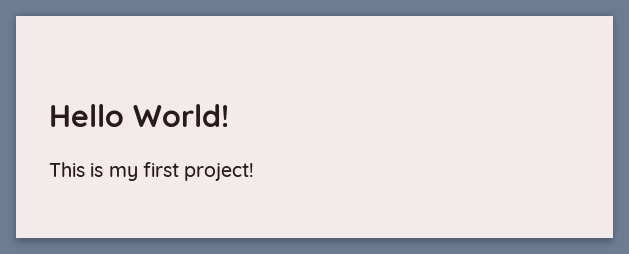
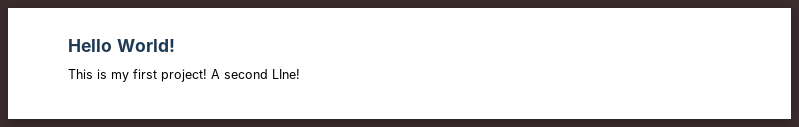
(255, 172) none -> [211,69,300,79] A second LIne!

